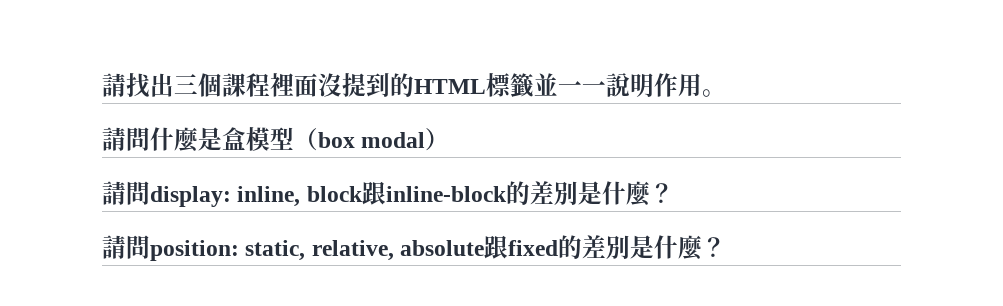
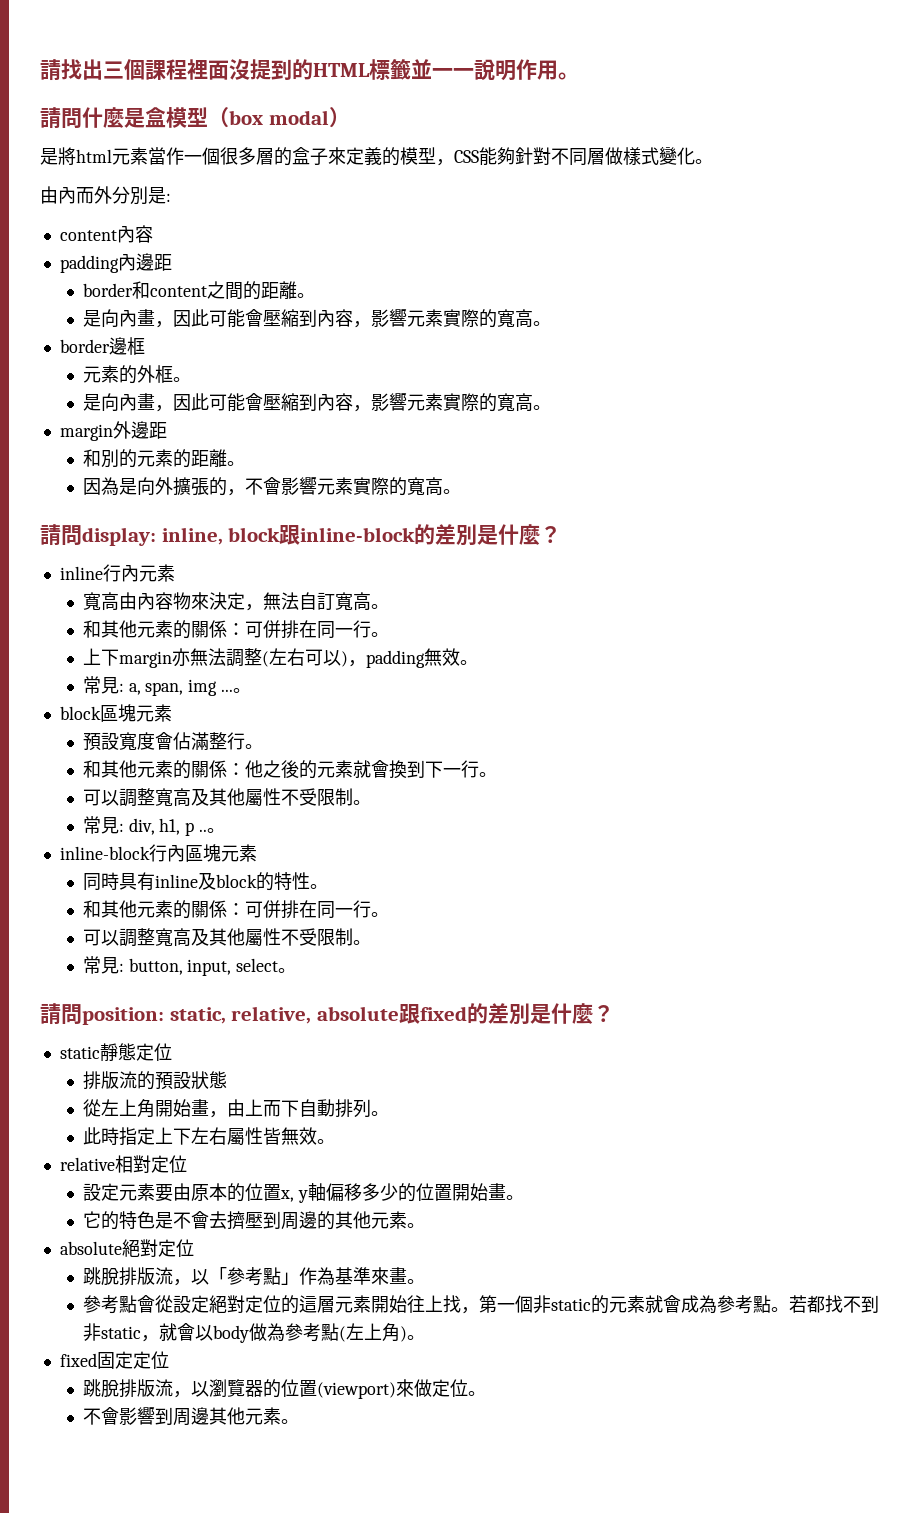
(450, 139) none -> [40,146,713,166] [40,186,171,205] [59,225,153,243] [59,253,172,273] [82,281,315,300] [82,309,551,328] [59,337,145,355] [82,365,191,384] [82,393,551,412] [59,421,167,441] [82,449,245,468] [82,477,461,496] // 是將html元素當作一個很多層的盒子來定義的模型，CSS能夠針對不同層做樣式變化。 // 由內而外分別是: // content內容 // padding內邊距 // border和content之間的距離。 // 是向內畫，因此可能會壓縮到內容，影響元素實際的寬高。 // border邊框 // 元素的外框。 // 是向內畫，因此可能會壓縮到內容，影響元素實際的寬高。 // margin外邊距 // 和別的元素的距離。 // 因為是向外擴張的，不會影響元素實際的寬高。
(674, 193) none -> [59,564,175,582] [82,592,389,611] [82,620,389,639] [82,648,478,668] [82,676,252,696] [59,704,172,722] [82,732,263,751] [82,760,497,779] [82,788,371,807] [82,816,226,836] [59,844,257,862] [82,872,328,891] [82,900,389,919] [82,928,371,947] [82,956,297,976] // inline行內元素 // 寬高由內容物來決定，無法自訂寬高。 // 和其他元素的關係：可併排在同一行。 // 上下margin亦無法調整(左右可以)，padding無效。 // 常見: a, span, img ...。 // block區塊元素 // 預設寬度會佔滿整行。 // 和其他元素的關係：他之後的元素就會換到下一行。 // 可以調整寬高及其他屬性不受限制。 // 常見: div, h1, p ..。 // inline-block行內區塊元素 // 同時具有inline及block的特性。 // 和其他元素的關係：可併排在同一行。 // 可以調整寬高及其他屬性不受限制。 // 常見: button, input, select。
(727, 247) none -> [59,1043,172,1062] [82,1071,227,1090] [82,1099,389,1118] [82,1127,335,1146] [59,1155,187,1173] [82,1183,524,1203] [82,1211,425,1230] [59,1239,194,1257] [82,1267,425,1286] [82,1295,879,1314] [82,1323,425,1343] [59,1351,169,1369] [82,1379,486,1399] [82,1407,299,1426] // static靜態定位 // 排版流的預設狀態 // 從左上角開始畫，由上而下自動排列。 // 此時指定上下左右屬性皆無效。 // relative相對定位 // 設定元素要由原本的位置x, y軸偏移多少的位置開始畫。 // 它的特色是不會去擠壓到周邊的其他元素。 // absolute絕對定位 // 跳脫排版流，以「參考點」作為基準來畫。 // 參考點會從設定絕對定位的這層元素開始往上找，第一個非static的元素就會成為參考點。若都找不到非static，就會以body做為參考點(左上角)。 // fixed固定定位 // 跳脫排版流，以瀏覽器的位置(viewport)來做定位。 // 不會影響到周邊其他元素。

